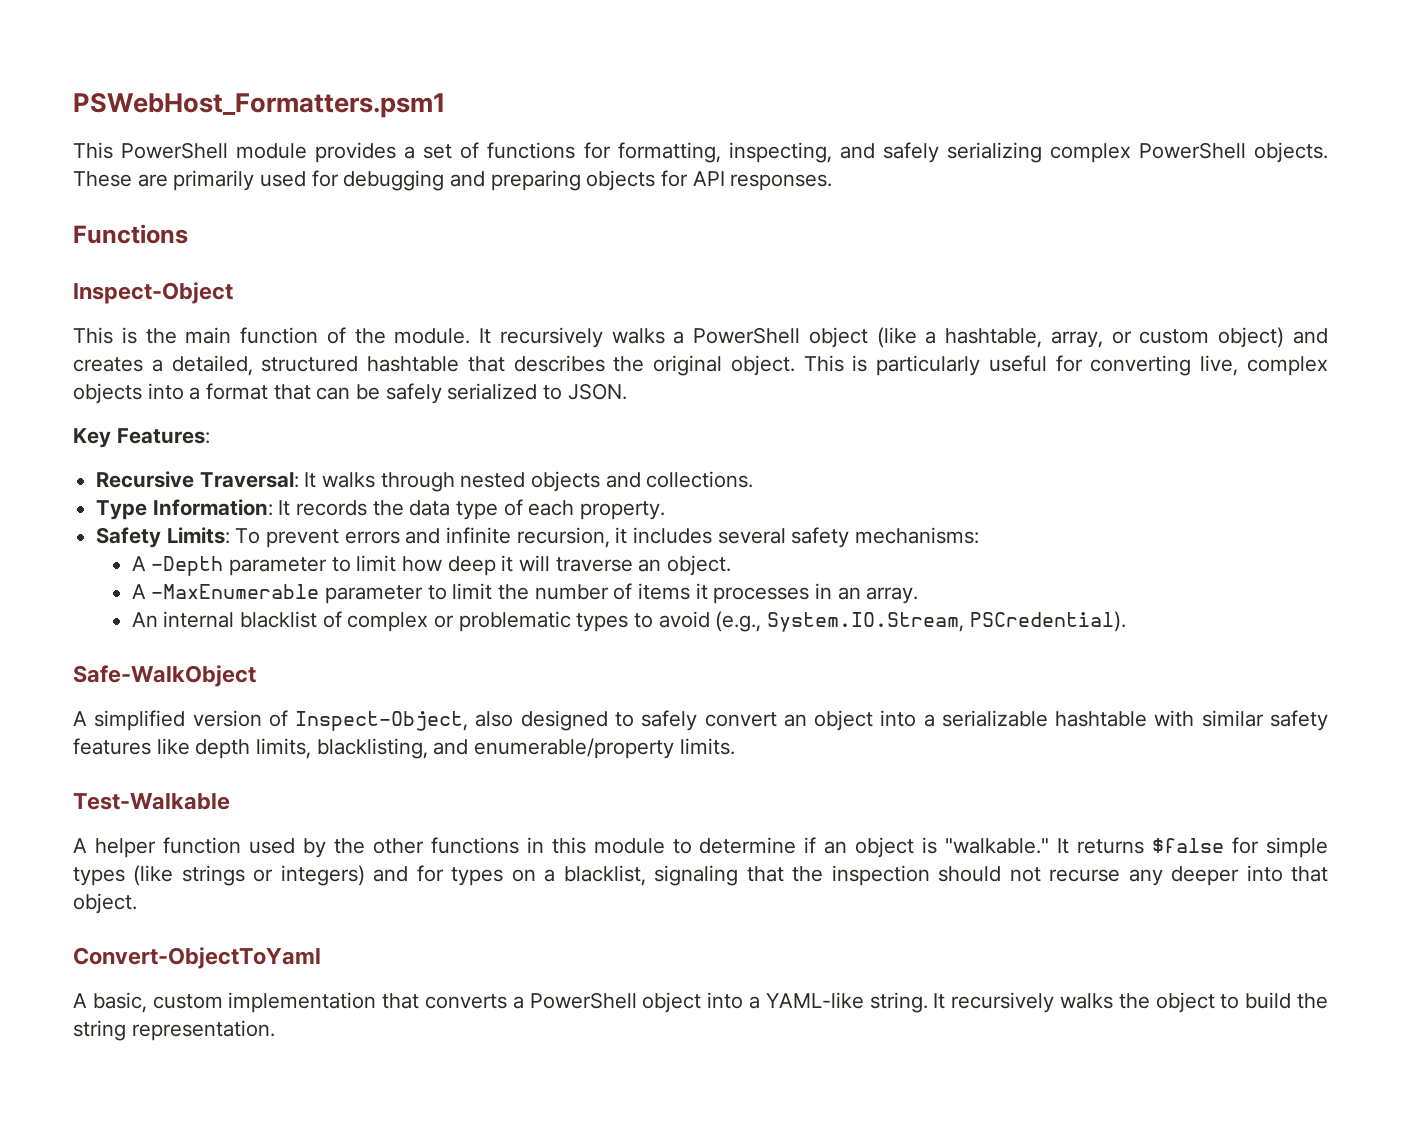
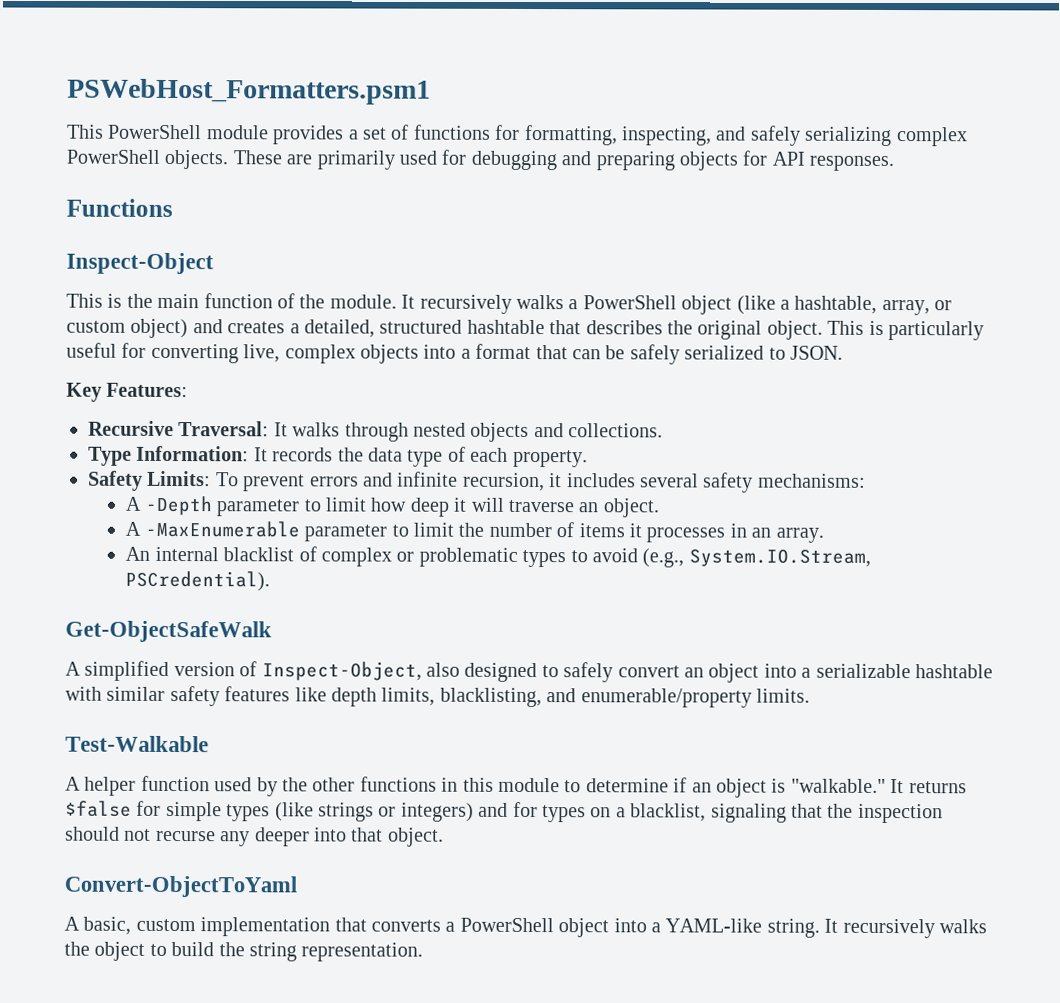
[73,665,256,687] Safe-WalkObject -> [65,620,272,643] Get-ObjectSafeWalk

